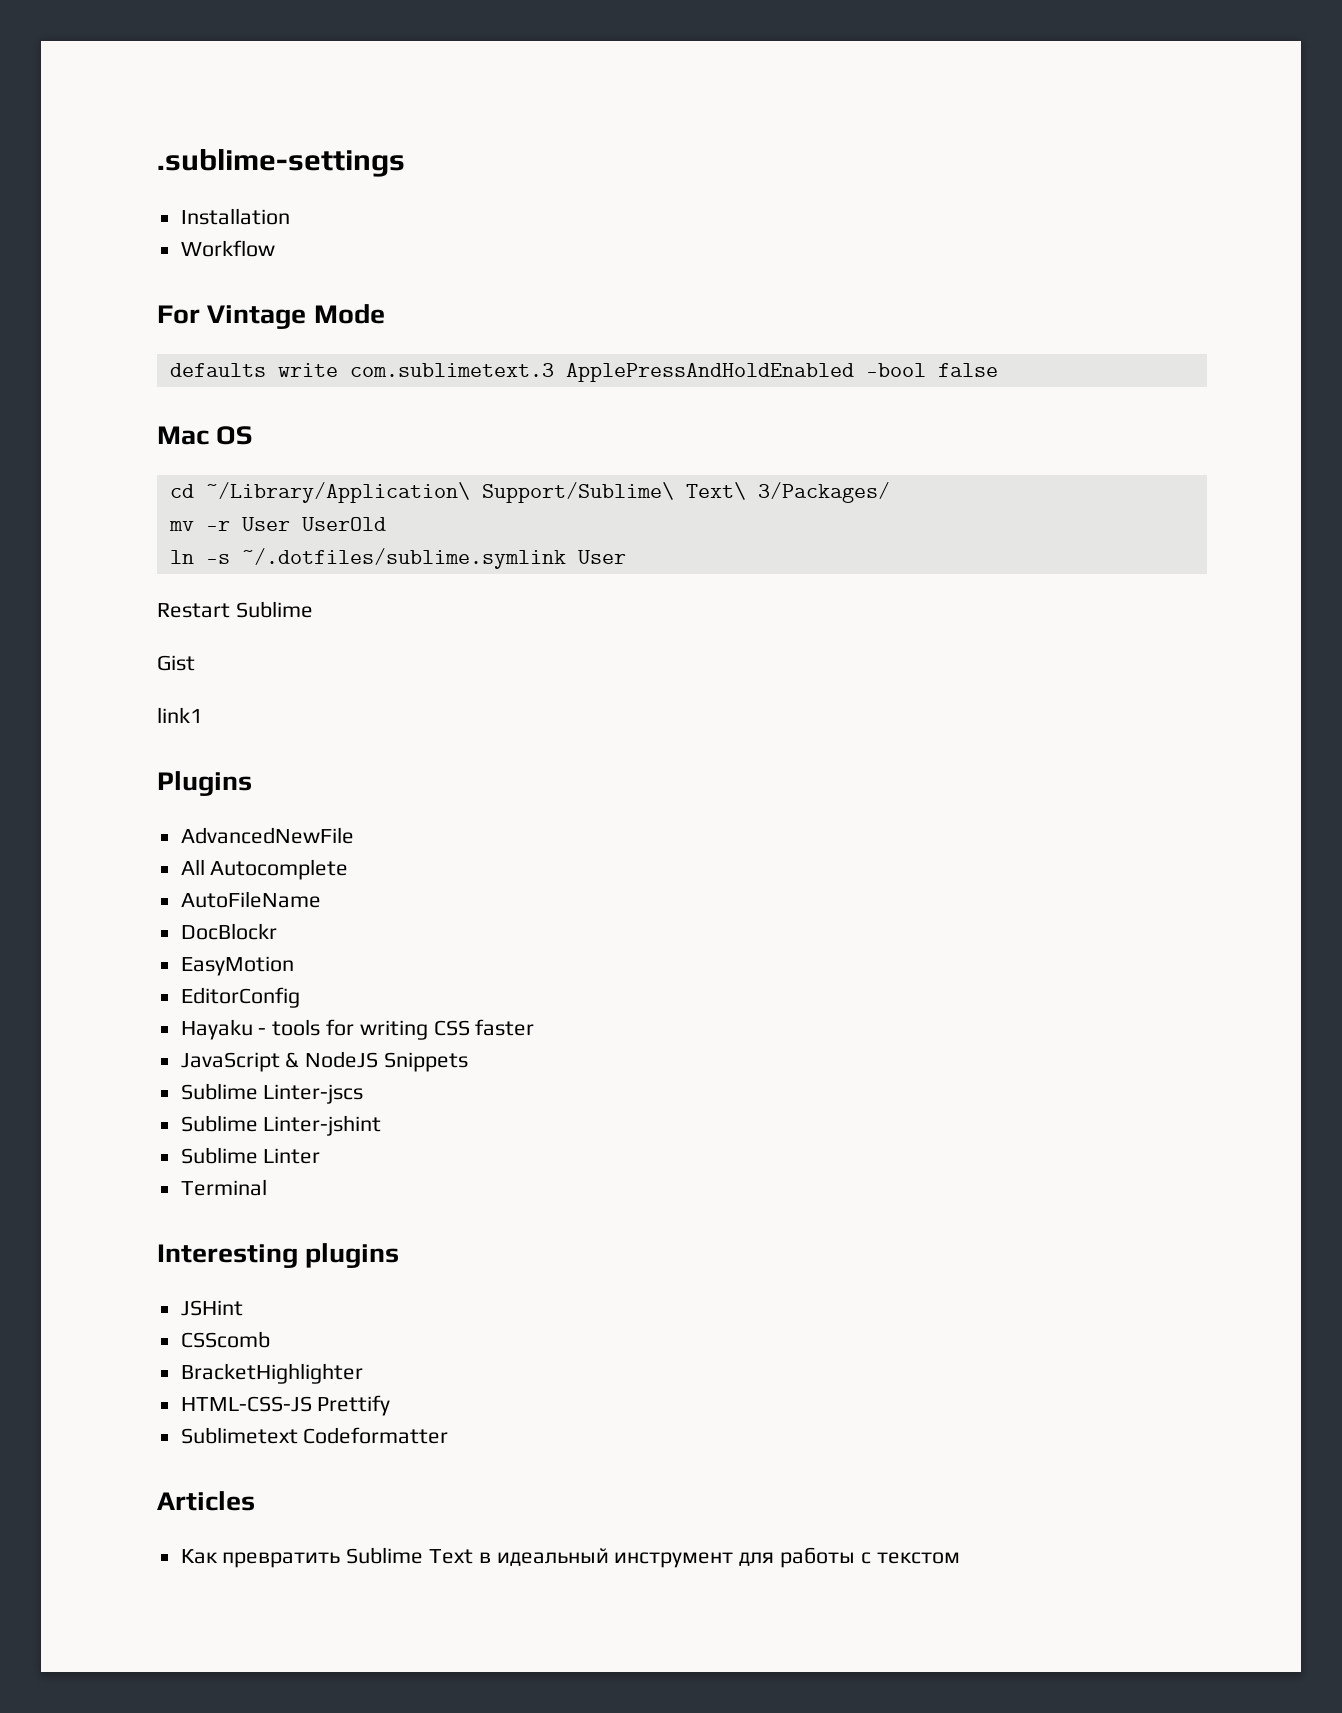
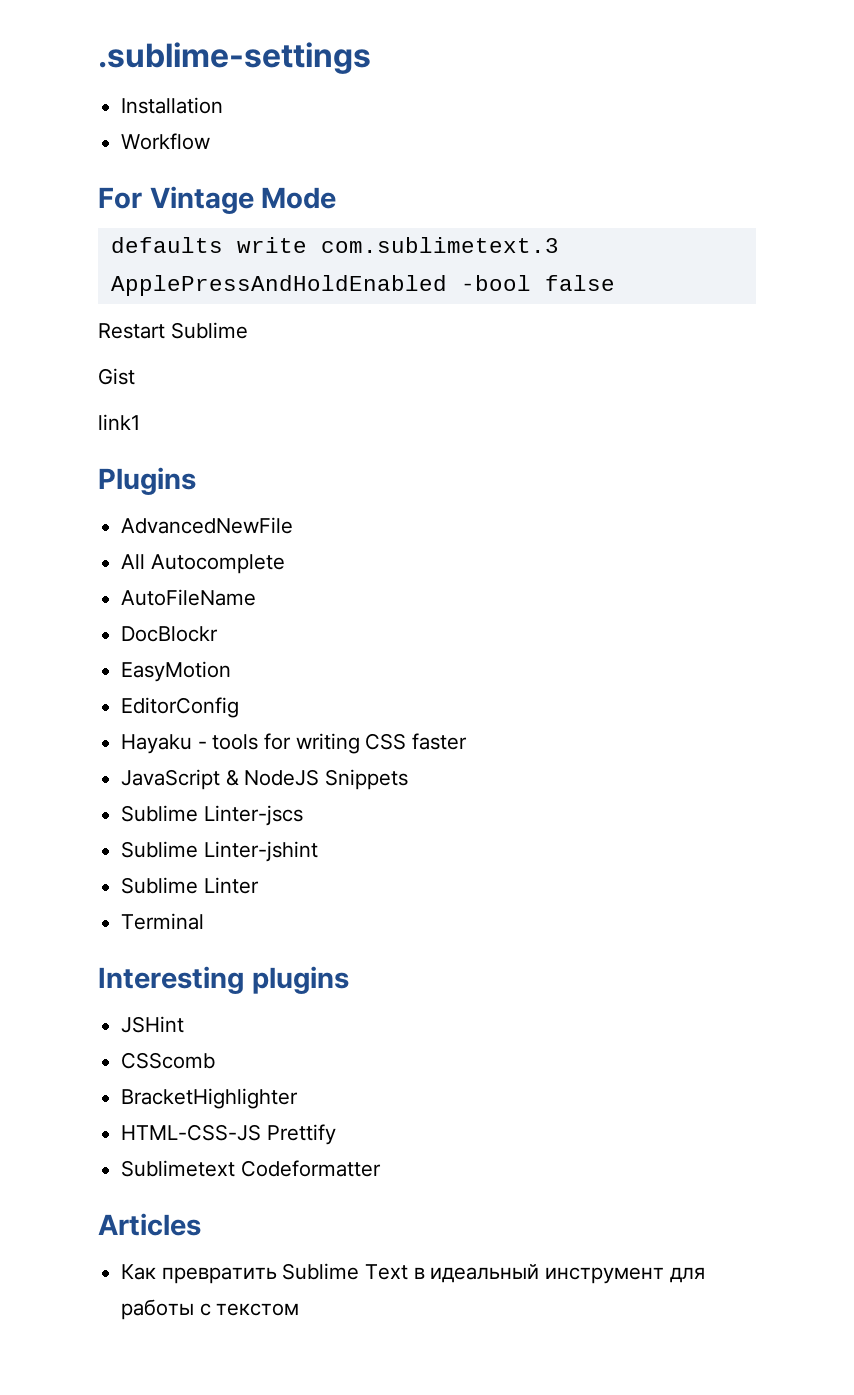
[157,426,253,445] [169,482,890,503] [168,517,386,531] [169,548,626,569] // Mac OS // cd ~/Library/Application\ Support/Sublime\ Text\ 3/Packages/ // mv -r User UserOld // ln -s ~/.dotfiles/sublime.symlink User -> (615, 283) none

